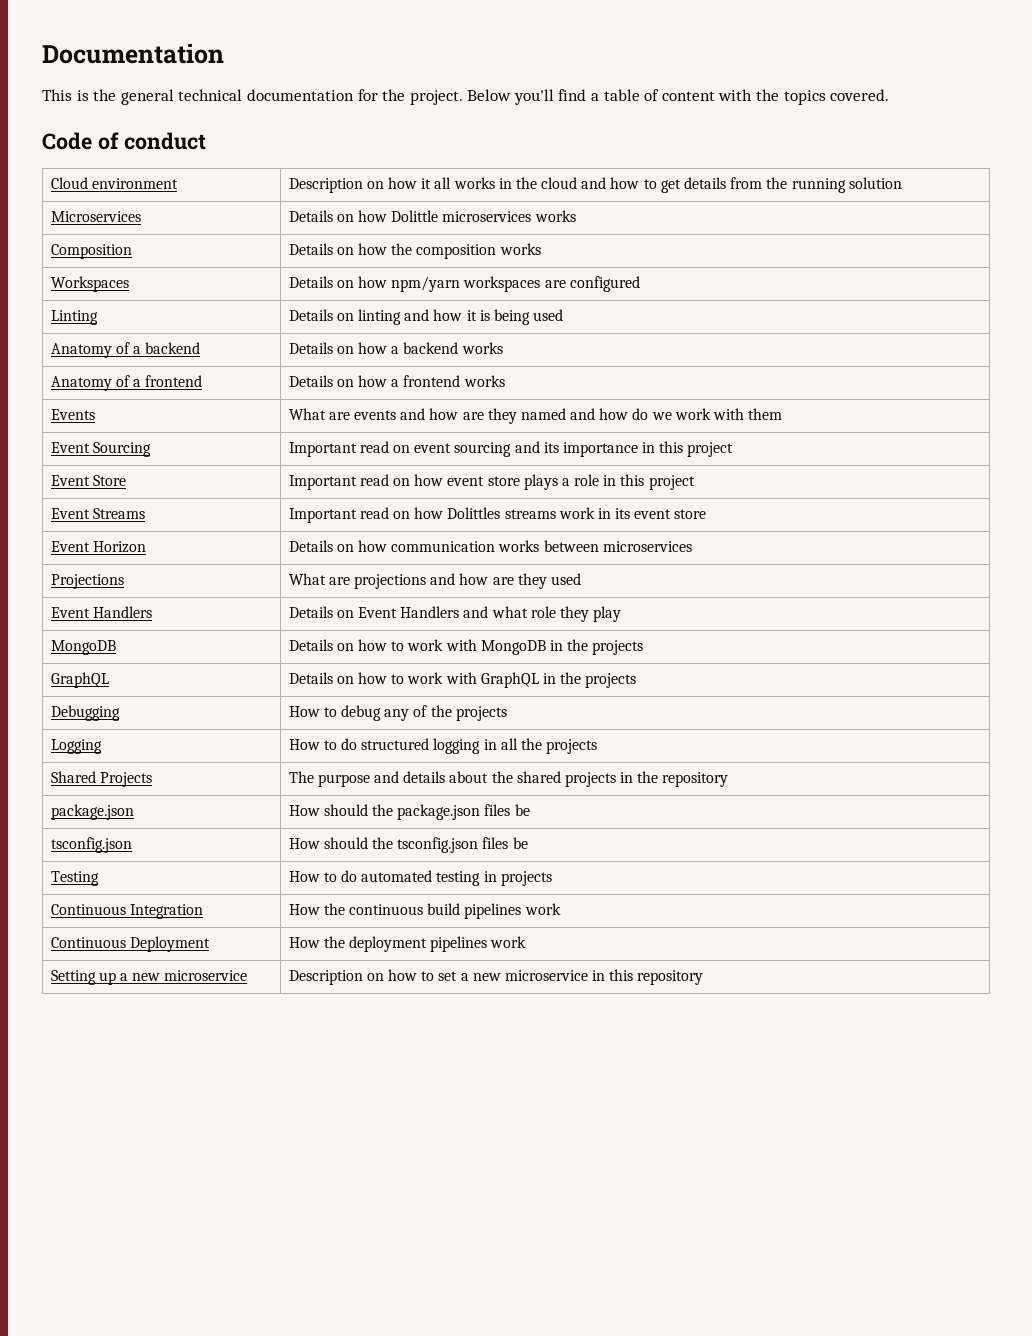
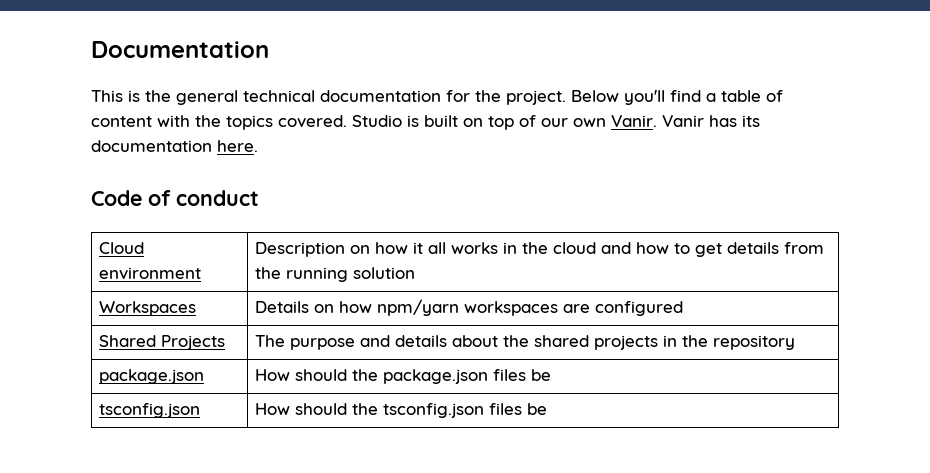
(890, 95) none -> [352,115,760,130] [91,140,258,152] Studio is built on top of our own Vanir. Vanir has its documentation here.
[50,211,141,222] [288,210,576,222] [50,244,132,259] [288,243,541,259] // Microservices | Details on how Dolittle microservices works // Composition | Details on how the composition works -> (416, 273) none
[50,310,98,325] [288,309,564,325] [50,342,201,358] [288,342,503,354] [50,375,203,391] [288,375,505,387] [50,409,95,420] [288,408,783,424] [50,442,151,457] [288,441,734,457] [50,475,126,486] [288,474,695,490] [50,508,145,519] [288,507,707,523] [50,541,146,553] [288,540,692,552] [50,574,124,589] [288,573,581,589] [50,606,152,618] [288,606,622,622] [50,640,116,655] [288,639,644,655] [50,672,109,688] [288,672,637,688] [50,705,120,721] [288,705,507,721] [50,739,102,754] [288,738,598,754] // Linting | Details on linting and how it is being used // Anatomy of a backend | Details on how a backend works // Anatomy of a frontend | Details on how a frontend works // Events | What are events and how are they named and how do we work with them // Event Sourcing | Important read on event sourcing and its importance in this project // Event Store | Important read on how event store plays a role in this project // Event Streams | Important read on how Dolittles streams work in its event store // Event Horizon | Details on how communication works between microservices // Projections | What are projections and how are they used // Event Handlers | Details on Event Handlers and what role they play // MongoDB | Details on how to work with MongoDB in the projects // GraphQL | Details on how to work with GraphQL in the projects // Debugging | How to debug any of the projects // Logging | How to do structured logging in all the projects -> (684, 308) none
[50,871,99,886] [288,870,552,886] [50,904,203,919] [288,903,561,919] [50,936,210,952] [288,936,527,952] [50,970,248,985] [288,969,704,985] // Testing | How to do automated testing in projects // Continuous Integration | How the continuous build pipelines work // Continuous Deployment | How the deployment pipelines work // Setting up a new microservice | Description on how to set a new microservice in this repository -> (548, 409) none

